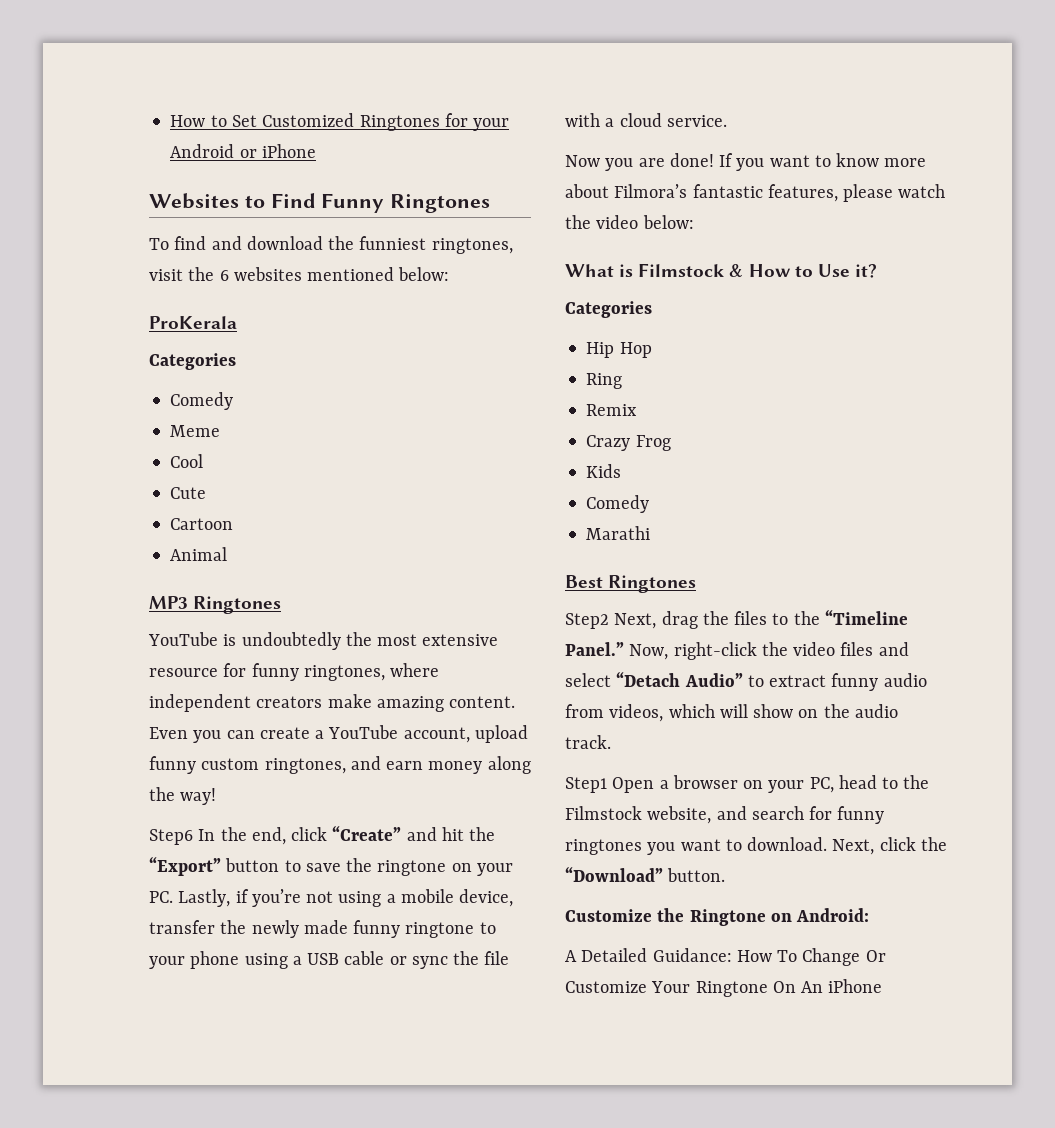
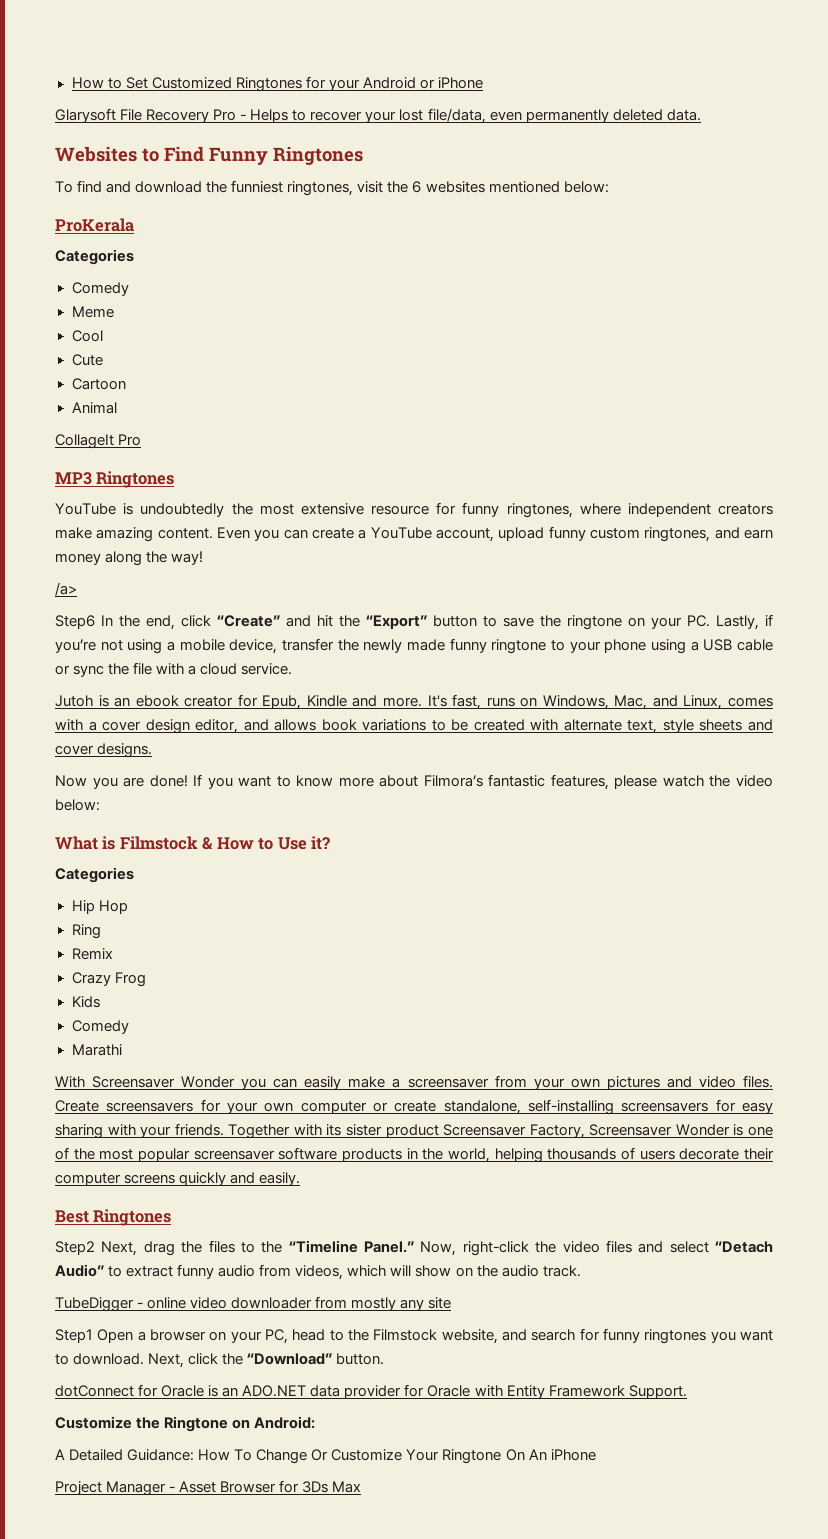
(316, 151) none -> [55,108,701,124] // Glarysoft File Recovery Pro - Helps to recover your lost file/data, even permanently deleted data.
(228, 554) none -> [55,434,142,449] // CollageIt Pro
(217, 796) none -> [55,582,77,596] // /a>
(727, 121) none -> [55,694,773,710] [55,719,773,734] [55,743,153,758] // Jutoh is an ebook creator for Epub, Kindle and more. It's fast, runs on Windows, Mac, and Linux, comes with a cover design editor, and allows book variations to be created with alternate text, style sheets and cover designs.
(651, 533) none -> [55,1075,774,1090] [55,1099,774,1115] [55,1123,773,1139] [55,1147,774,1163] [55,1172,301,1186] // With Screensaver Wonder you can easily make a screensaver from your own pictures and video files. Create screensavers for your own computer or create standalone, self-installing screensavers for easy sharing with your friends. Together with its sister product Screensaver Factory, Screensaver Wonder is one of the most popular screensaver software products in the world, helping thousands of users decorate their computer screens quickly and easily.
(611, 742) none -> [55,1296,452,1312] // TubeDigger - online video downloader from mostly any site
(726, 875) none -> [55,1384,687,1399] // dotConnect for Oracle is an ADO.NET data provider for Oracle with Entity Framework Support.
(883, 986) none -> [55,1480,362,1496] // Project Manager - Asset Browser for 3Ds Max

